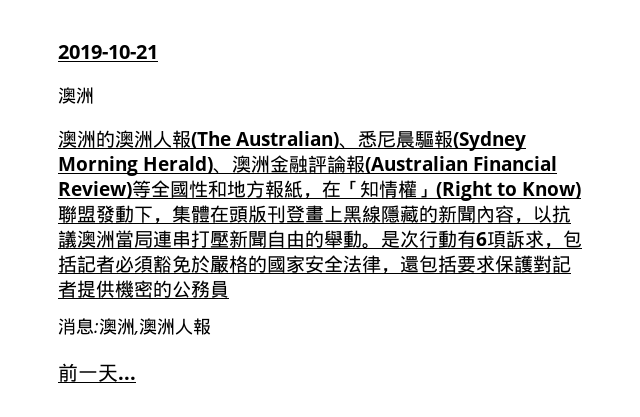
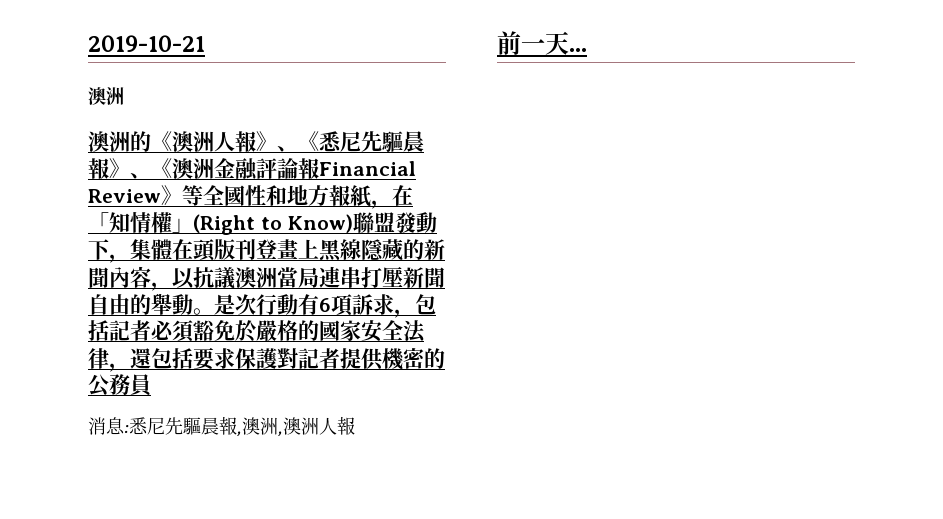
[115,130,527,151] [58,156,233,176] 澳洲人報(The Australian)、悉尼晨驅報(Sydney Morning Herald)、 -> [151,131,424,153] [88,158,172,179] 《澳洲人報》、《悉尼先驅晨報》、《
[365,156,558,174] [58,181,132,199] (Australian Financial Review) -> [319,161,416,176] [88,185,182,205] Financial Review》
(99, 328) none -> [129,416,242,436] 悉尼先驅晨報,

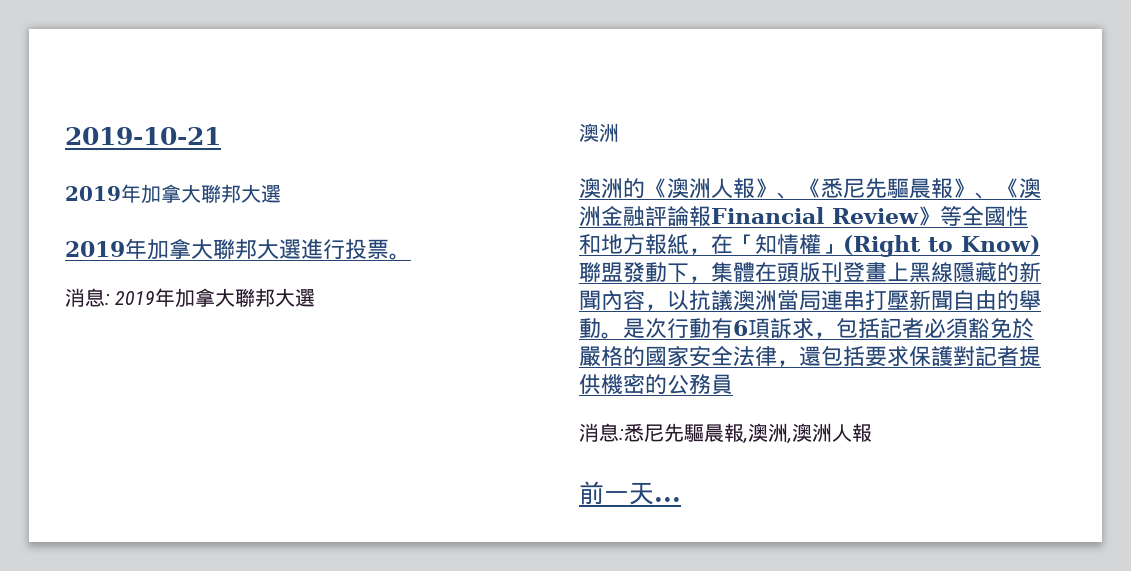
(205, 43) none -> [65,184,281,204] [65,238,411,260] [65,288,316,308] // 2019年加拿大聯邦大選 // 2019年加拿大聯邦大選進行投票。 // 消息: 2019年加拿大聯邦大選

